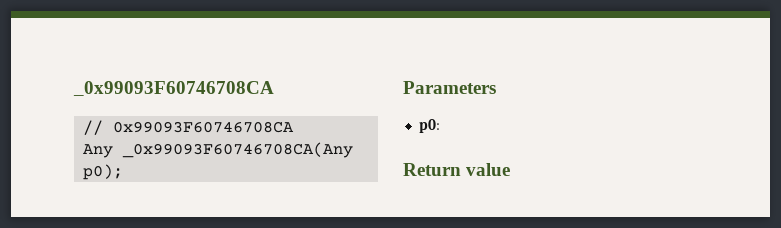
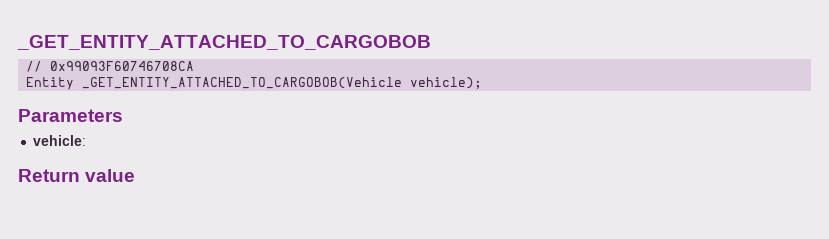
[73,81,274,96] _0x99093F60746708CA -> [17,35,431,50] _GET_ENTITY_ATTACHED_TO_CARGOBOB
[82,142,353,158] [82,164,123,180] Any _0x99093F60746708CA(Any p0); -> [26,77,483,90] Entity _GET_ENTITY_ATTACHED_TO_CARGOBOB(Vehicle vehicle);
[418,119,440,133] p0: -> [33,135,87,146] vehicle:

